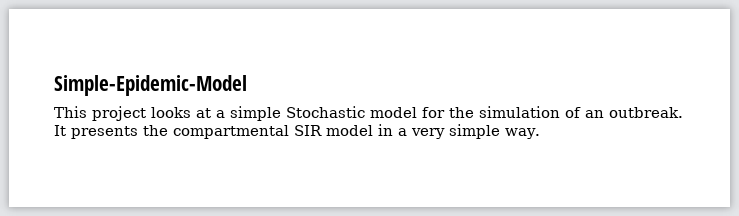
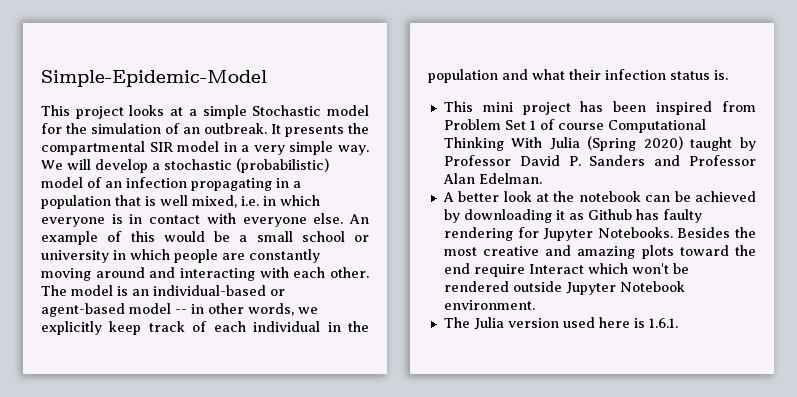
(540, 133) none -> [41,158,329,173] [41,177,301,191] [41,195,320,209] [41,213,369,227] [41,231,369,245] [41,249,320,263] [41,267,369,281] [41,285,285,296] [41,303,318,317] [41,321,369,335] [428,69,728,83] [443,101,756,115] [443,119,706,133] [443,136,756,151] [443,155,756,166] [442,173,542,184] [442,191,756,202] [443,209,702,223] [443,227,756,241] [443,245,756,259] [443,263,689,277] [443,281,685,295] [443,300,535,310] [443,317,678,330] We will develop a stochastic (probabilistic) model of an infection propagating in a population that is well mixed, i.e. in which everyone is in contact with everyone else. An example of this would be a small school or university in which people are constantly moving around and interacting with each other. The model is an individual-based or agent-based model -- in other words, we explicitly keep track of each individual in the population and what their infection status is. // This mini project has been inspired from Problem Set 1 of course Computational Thinking With Julia (Spring 2020) taught by Professor David P. Sanders and Professor Alan Edelman. // A better look at the notebook can be achieved by downloading it as Github has faulty rendering for Jupyter Notebooks. Besides the most creative and amazing plots toward the end require Interact which won't be rendered outside Jupyter Notebook environment. // The Julia version used here is 1.6.1.

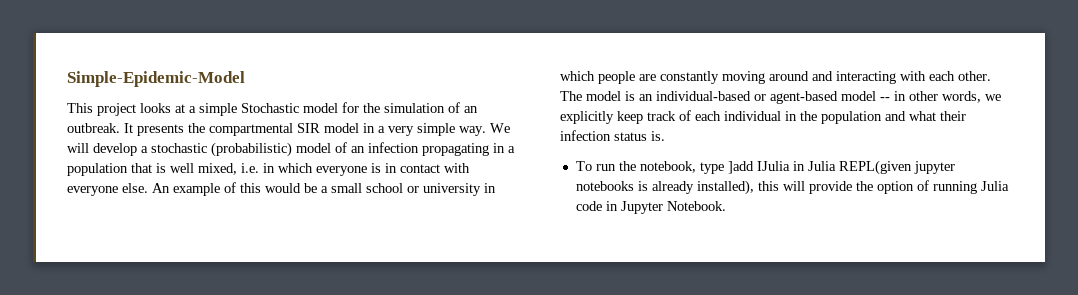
[443,101,756,115] [443,119,706,133] [443,136,756,151] [443,155,756,166] [442,173,542,184] [442,191,756,202] [443,209,702,223] [443,227,756,241] [443,245,756,259] [443,263,689,277] [443,281,685,295] [443,300,535,310] [443,317,678,330] This mini project has been inspired from Problem Set 1 of course Computational Thinking With Julia (Spring 2020) taught by Professor David P. Sanders and Professor Alan Edelman. // A better look at the notebook can be achieved by downloading it as Github has faulty rendering for Jupyter Notebooks. Besides the most creative and amazing plots toward the end require Interact which won't be rendered outside Jupyter Notebook environment. // The Julia version used here is 1.6.1. -> [575,160,955,175] [575,180,1009,195] [575,201,726,214] To run the notebook, type ]add IJulia in Julia REPL(given jupyter notebooks is already installed), this will provide the option of running Julia code in Jupyter Notebook.

